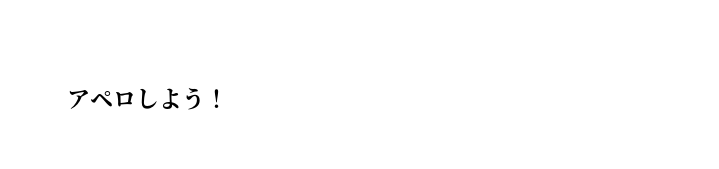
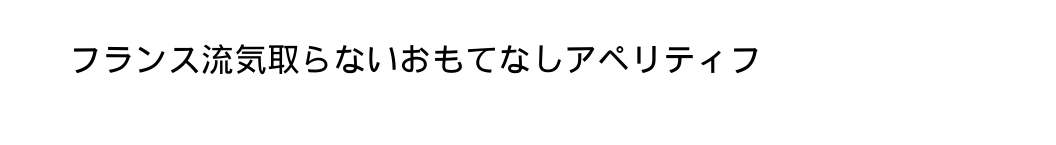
[67,87,228,110] アペロしよう！ -> [69,44,762,75] フランス流気取らないおもてなしアペリティフ

